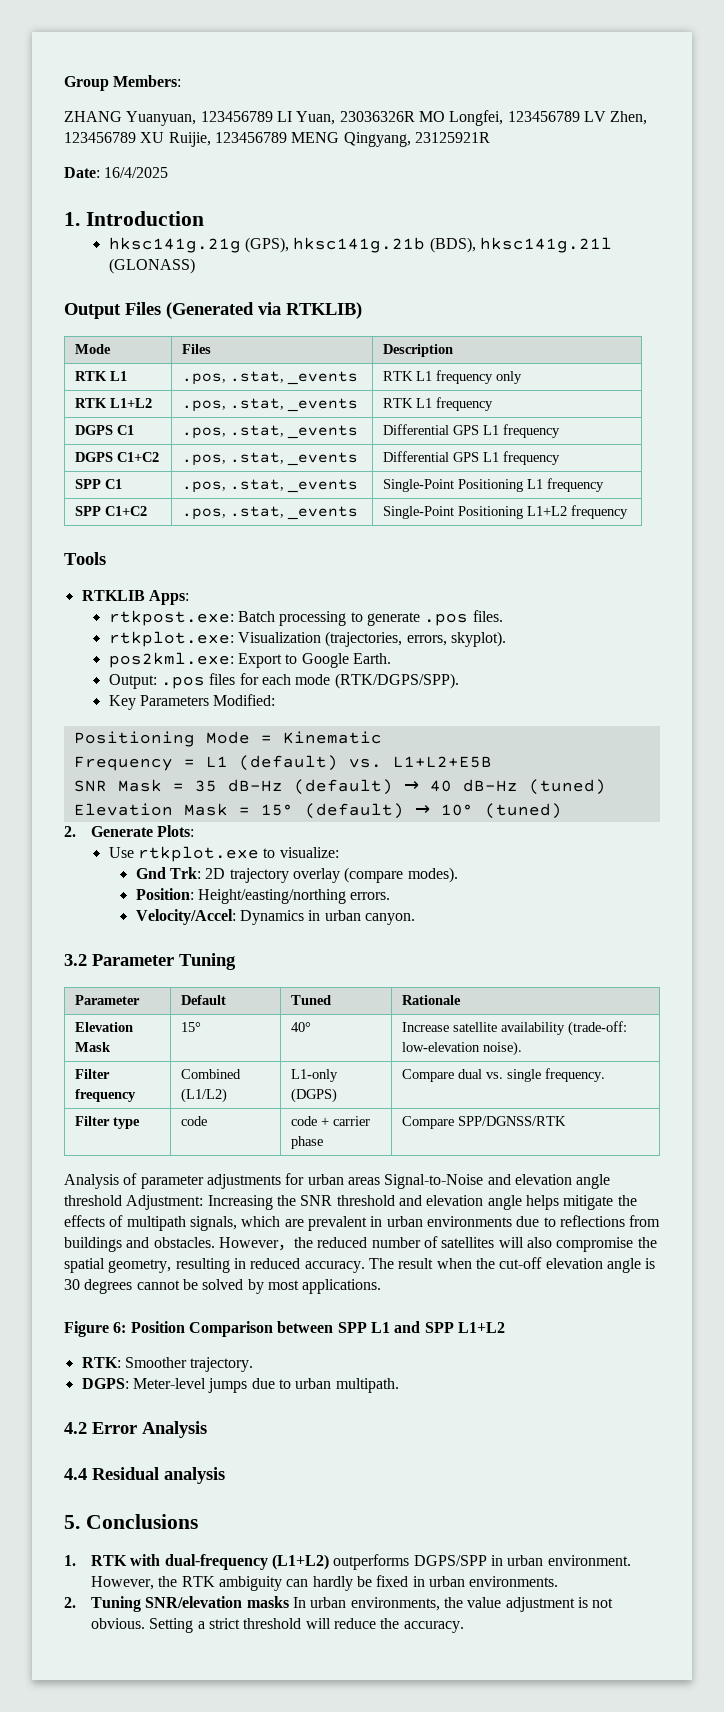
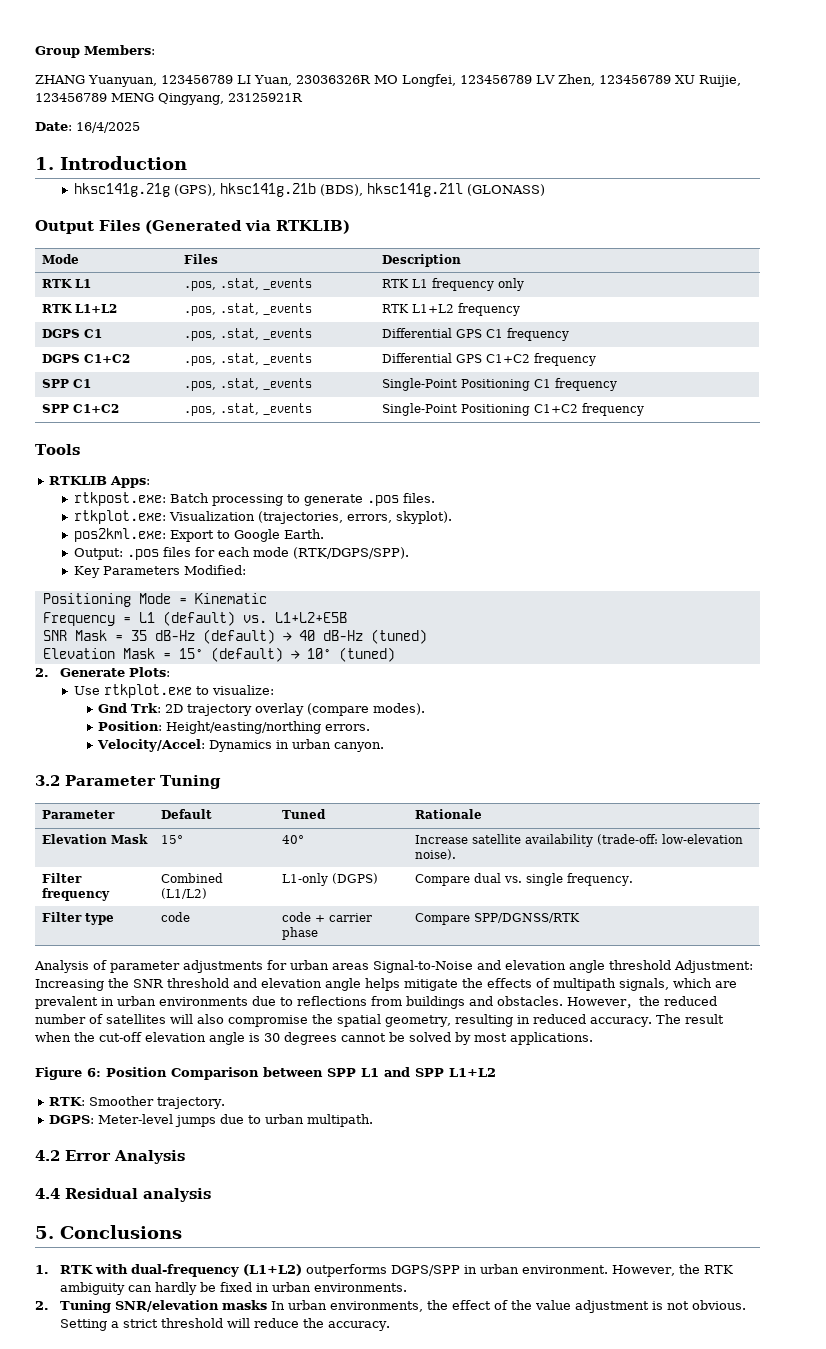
[415,398,432,408] L1 -> [412,304,455,313] L1+L2
[482,425,499,435] L1 -> [486,329,504,338] C1
[482,452,499,462] L1 -> [486,354,531,363] C1+C2
[526,479,543,489] L1 -> [534,379,552,388] C1
[526,506,567,516] L1+L2 -> [534,404,579,413] C1+C2
(463, 1602) none -> [451,1300,532,1310] effect of the

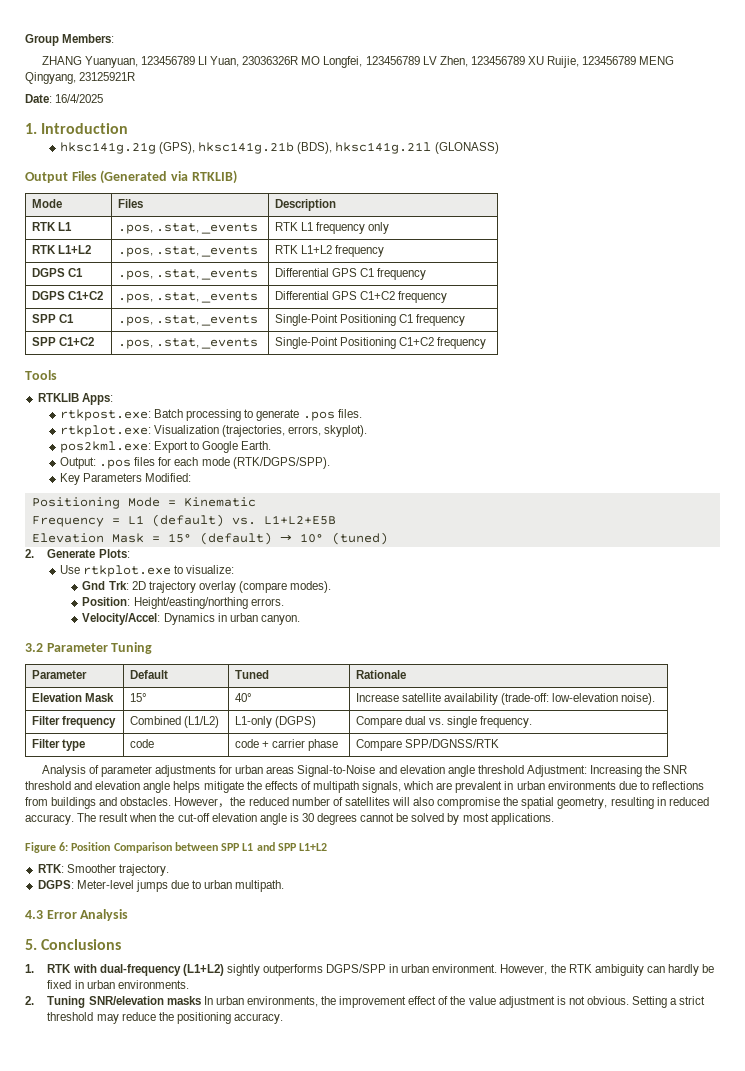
[42,629,427,644] // SNR Mask = 35 dB-Hz (default) → 40 dB-Hz (tuned) -> (336, 520) none
[35,1150,60,1161] 4.2 -> [25,910,43,919] 4.3
[35,1188,211,1202] // 4.4 Residual analysis -> (129, 915) none
(302, 1270) none -> [226,964,260,976] sightly
(448, 1305) none -> [339,996,407,1008] improvement
[226,1318,250,1328] will -> [96,1014,119,1024] may
(324, 1323) none -> [176,1012,231,1024] positioning

